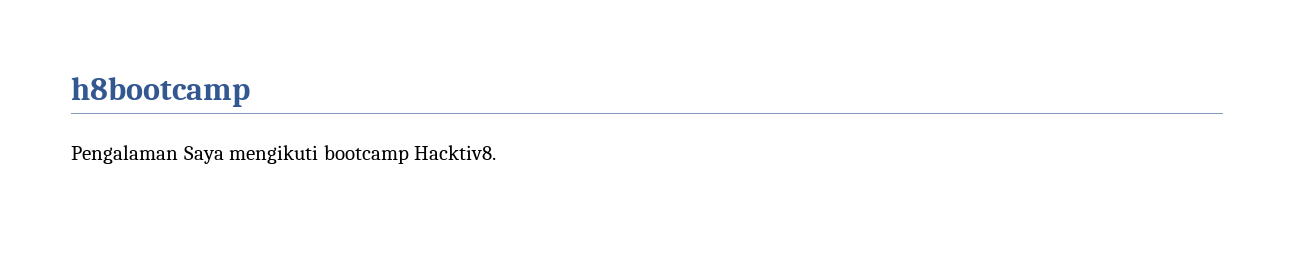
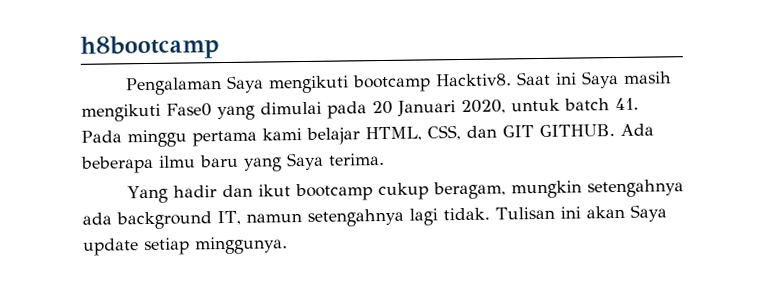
(497, 152) none -> [516,70,673,89] [81,97,639,122] [81,123,654,148] [81,152,385,174] [127,179,685,204] [82,204,667,230] [83,236,288,256] Saat ini Saya masih mengikuti Fase0 yang dimulai pada 20 Januari 2020, untuk batch 41. Pada minggu pertama kami belajar HTML, CSS, dan GIT GITHUB. Ada beberapa ilmu baru yang Saya terima. // Yang hadir dan ikut bootcamp cukup beragam, mungkin setengahnya ada background IT, namun setengahnya lagi tidak. Tulisan ini akan Saya update setiap minggunya.

